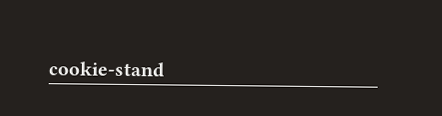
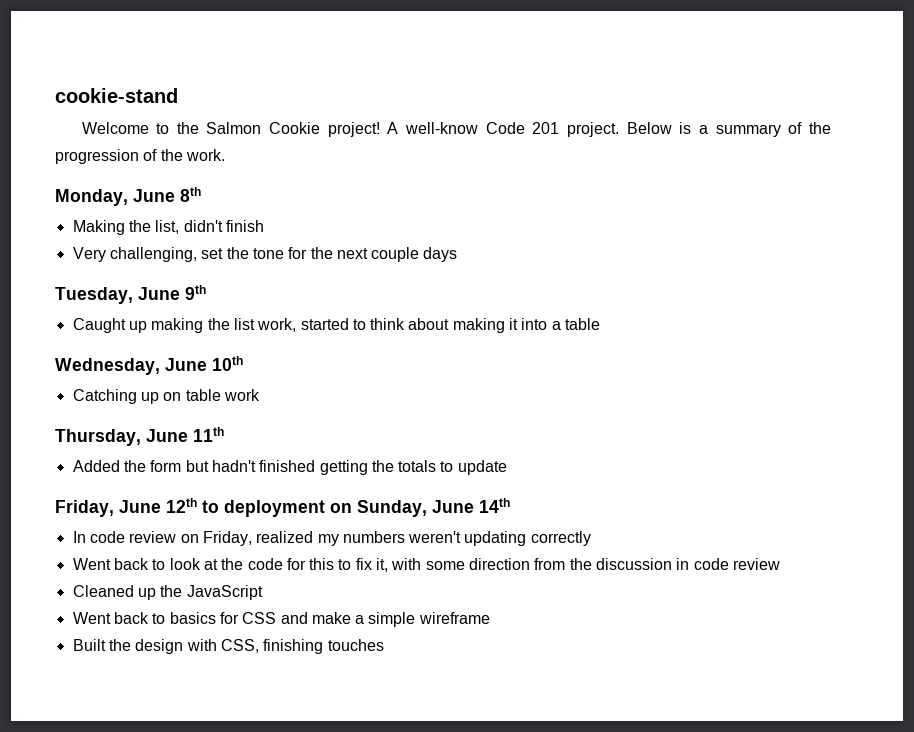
(164, 69) none -> [81,122,831,137] [55,149,225,164] [55,187,201,206] [72,220,264,235] [72,247,458,262] [55,285,206,304] [72,318,601,333] [55,356,243,375] [72,389,260,404] [55,427,224,446] [72,460,507,475] [55,498,510,517] [72,531,591,546] [72,558,781,572] [72,585,263,600] [72,612,490,627] [72,639,384,654] // Welcome to the Salmon Cookie project! A well-know Code 201 project. Below is a summary of the progression of the work. // Monday, June 8th // Making the list, didn't finish // Very challenging, set the tone for the next couple days // Tuesday, June 9th // Caught up making the list work, started to think about making it into a table // Wednesday, June 10th // Catching up on table work // Thursday, June 11th // Added the form but hadn't finished getting the totals to update // Friday, June 12th to deployment on Sunday, June 14th // In code review on Friday, realized my numbers weren't updating correctly // Went back to look at the code for this to fix it, with some direction from the discussion in code review // Cleaned up the JavaScript // Went back to basics for CSS and make a simple wireframe // Built the design with CSS, finishing touches

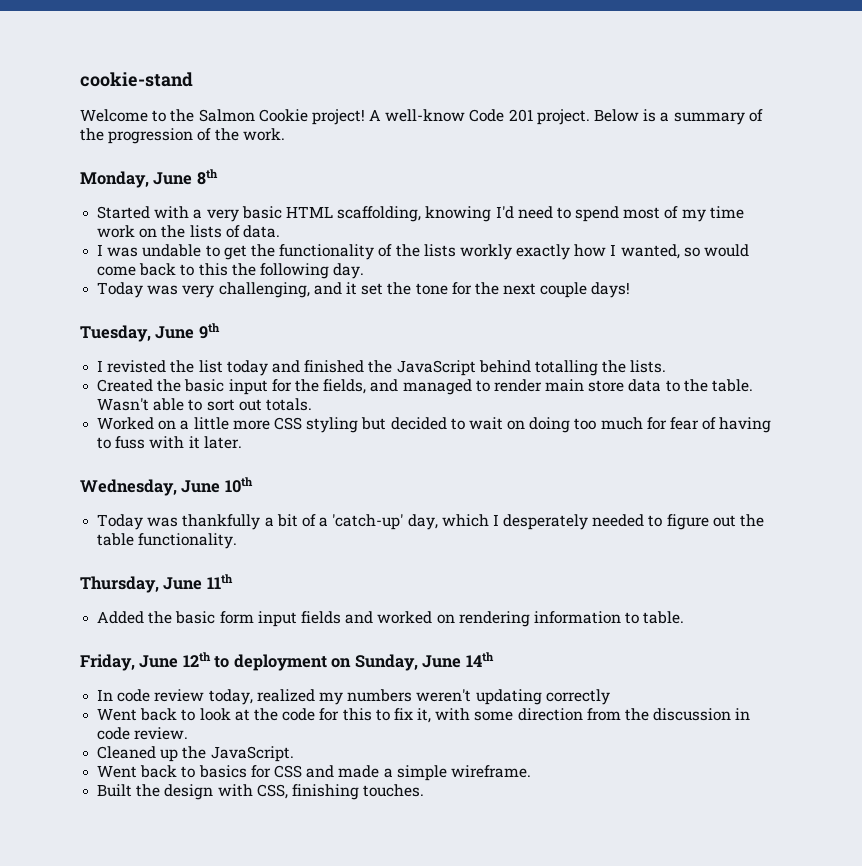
[72,220,264,235] [72,247,197,262] Making the list, didn't finish // Very challenging, -> [97,206,744,222] [97,225,280,238] [97,244,750,260] [97,263,365,279] [97,282,357,298] Started with a very basic HTML scaffolding, knowing I'd need to spend most of my time work on the lists of data. // I was undable to get the functionality of the lists workly exactly how I wanted, so would come back to this the following day. // Today was very challenging, and it
[423,247,458,262] days -> [591,282,631,298] days!
[72,318,601,333] [55,356,243,375] [72,389,260,404] Caught up making the list work, started to think about making it into a table // Wednesday, June 10th // Catching up on table work -> [97,360,667,376] [97,379,754,395] [97,398,312,411] [97,417,772,433] [97,436,242,449] [80,477,253,496] [97,514,765,530] [97,533,238,549] I revisted the list today and finished the JavaScript behind totalling the lists. // Created the basic input for the fields, and managed to render main store data to the table. Wasn't able to sort out totals. // Worked on a little more CSS styling but decided to wait on doing too much for fear of having to fuss with it later. // Wednesday, June 10th // Today was thankfully a bit of a 'catch-up' day, which I desperately needed to figure out the table functionality.
[150,460,507,475] form but hadn't finished getting the totals to update -> [175,611,685,627] basic form input fields and worked on rendering information to table.
[180,531,252,546] on Friday, -> [208,689,253,705] today,
[733,558,781,570] review -> [134,727,189,740] review.
[186,585,263,600] JavaScript -> [210,746,294,762] JavaScript.
[311,612,351,624] make -> [338,765,380,778] made
[418,612,490,624] wireframe -> [450,765,531,778] wireframe.
[327,639,384,651] touches -> [363,784,425,797] touches.

